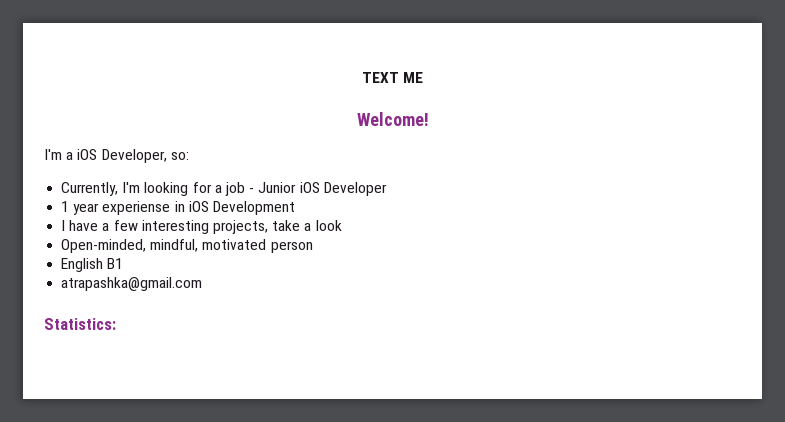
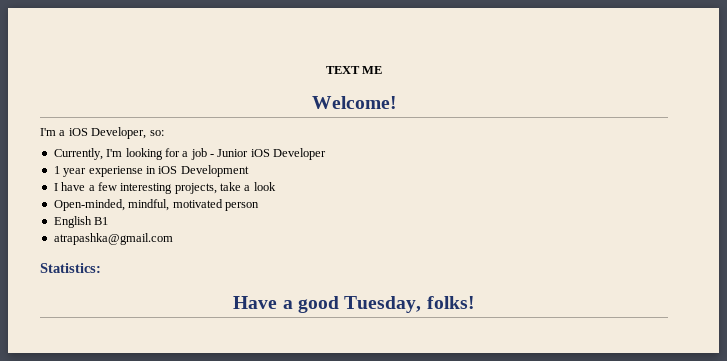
(116, 324) none -> [233,296,475,313] // Have a good Tuesday, folks!

